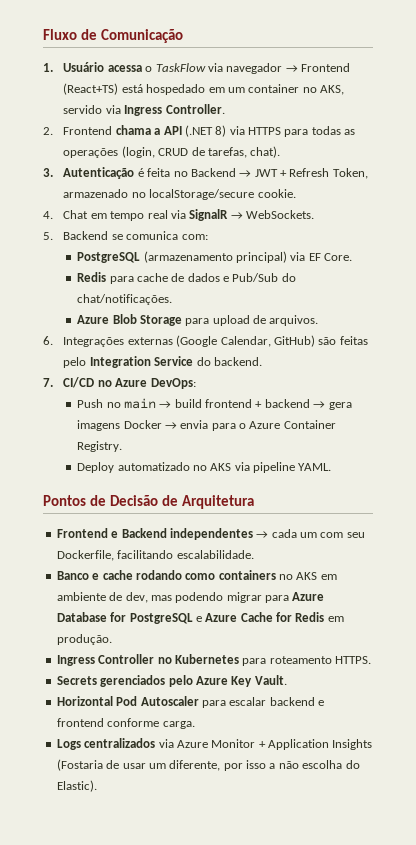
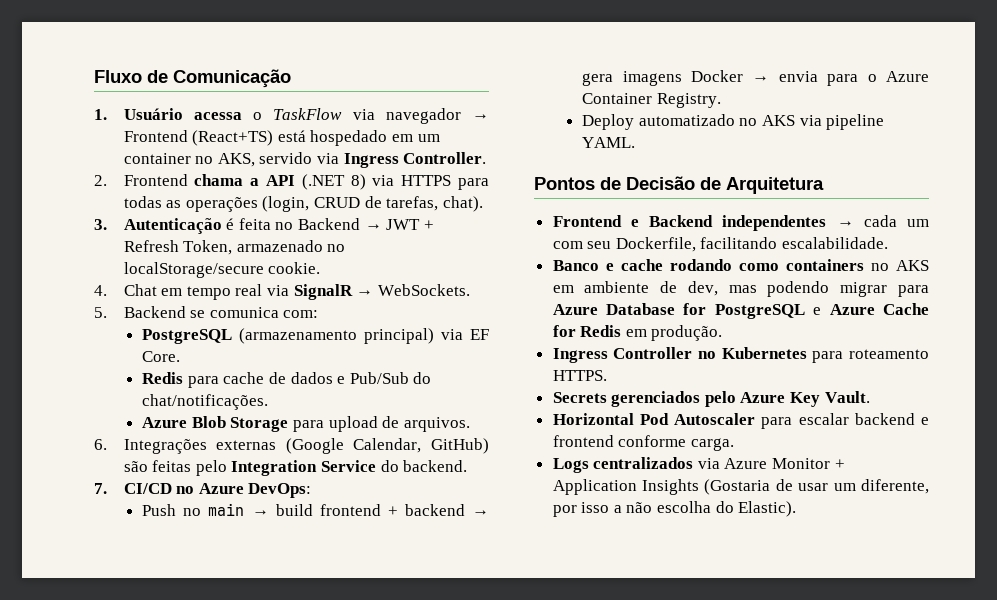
[56,759,103,771] (Fostaria -> [704,479,771,495] (Gostaria

